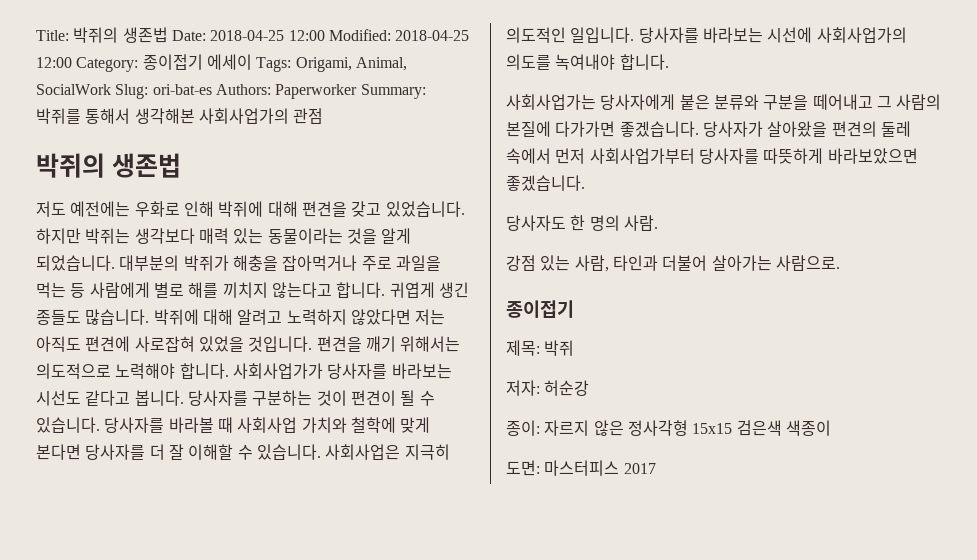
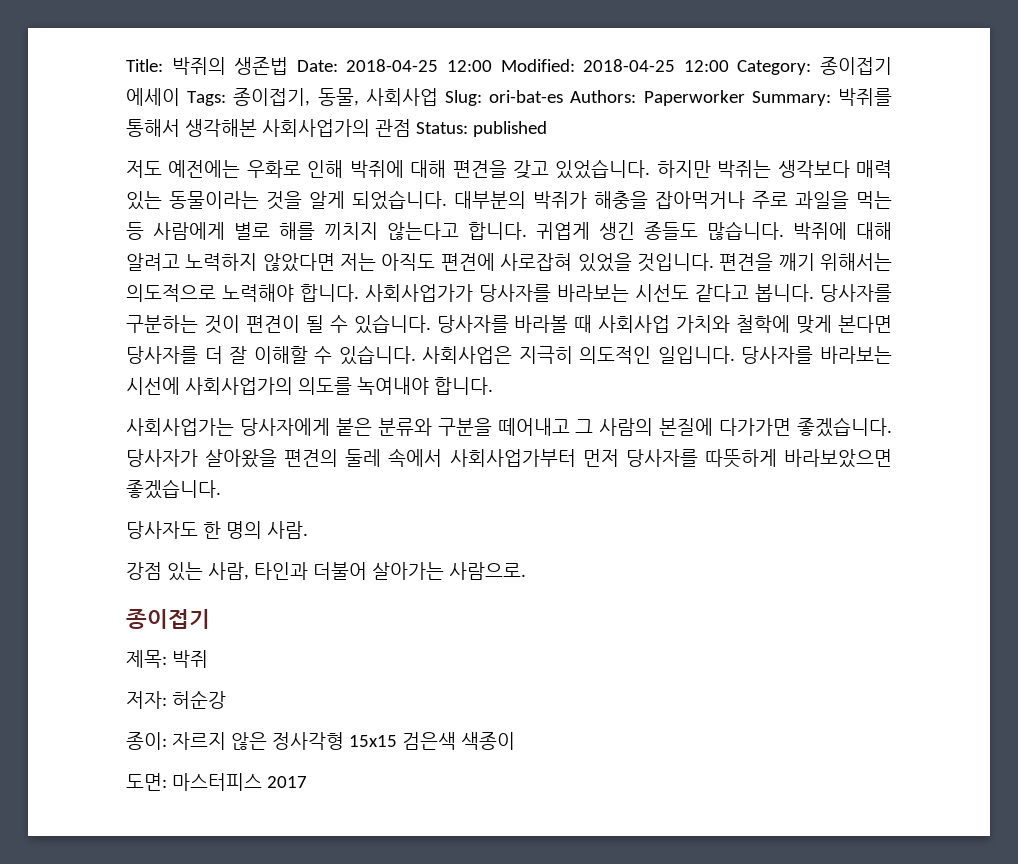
[295,57,407,72] [36,84,111,95] Origami, Animal, SocialWork -> [233,88,438,106] 종이접기, 동물, 사회사업
[36,153,181,178] // 박쥐의 생존법 -> [415,121,547,137] Status: published
[555,148,695,164] 먼저 사회사업가부터 -> [449,449,619,467] 사회사업가부터 먼저

